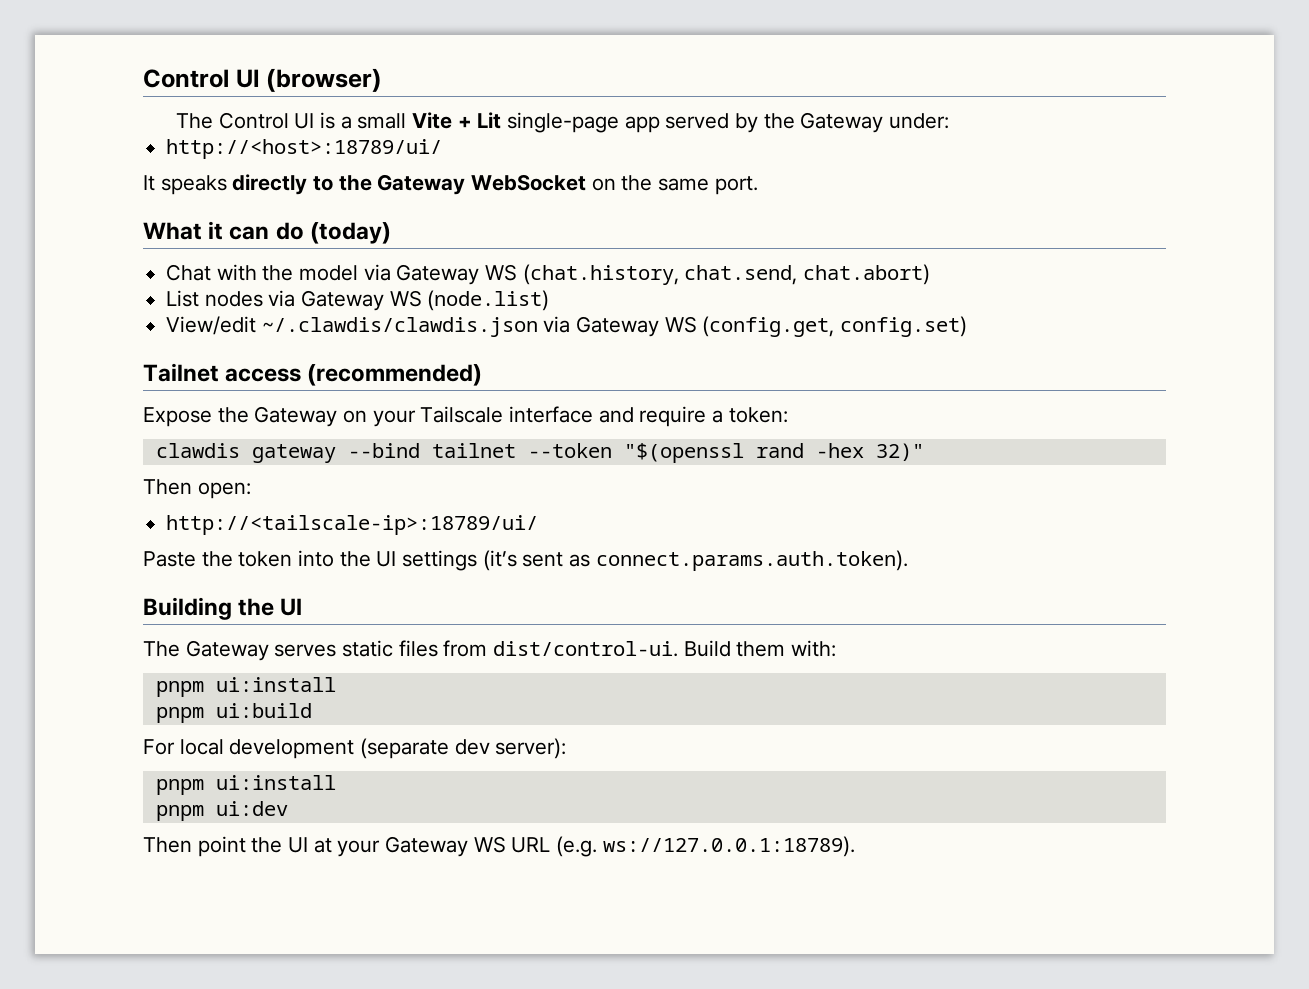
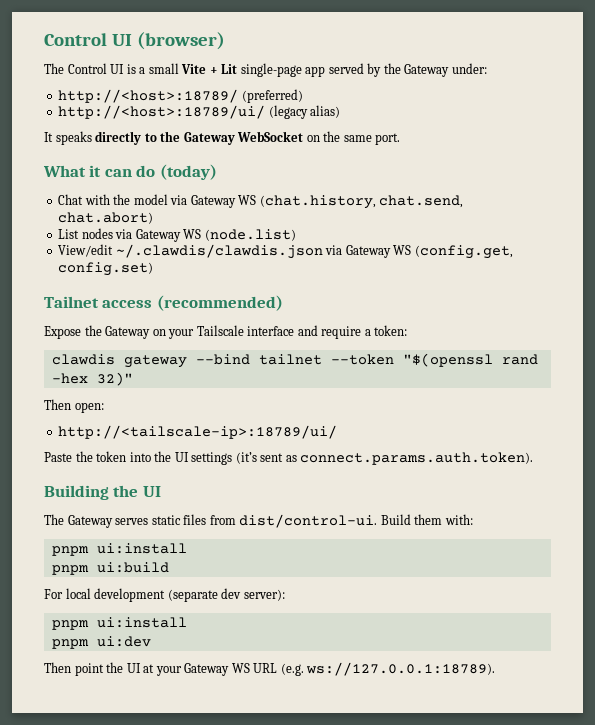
(949, 121) none -> [58,89,303,103] // http://<host>:18789/ (preferred)
(443, 149) none -> [268,105,341,119] (legacy alias)

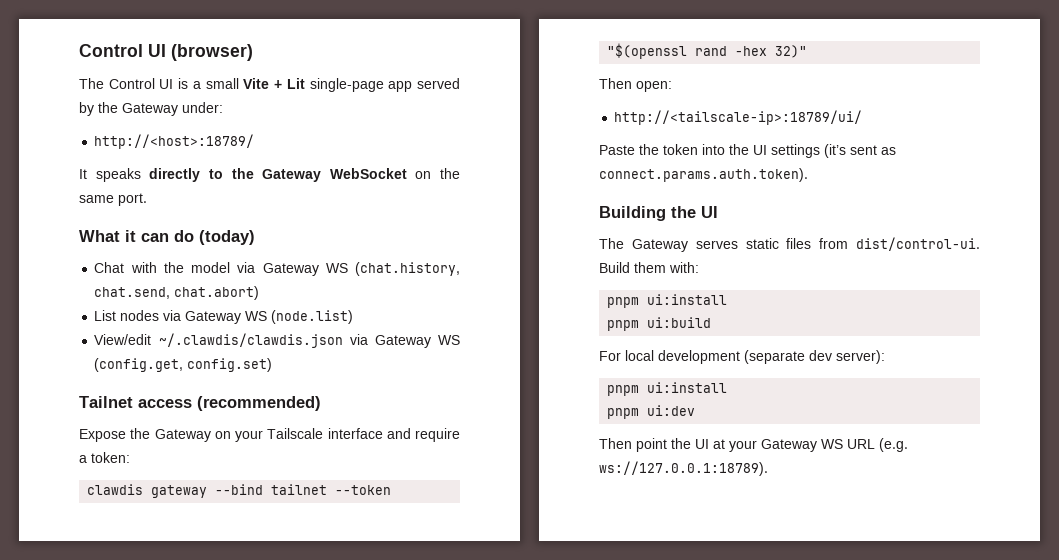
[241,89,303,103] [58,105,341,119] (preferred) // http://<host>:18789/ui/ (legacy alias) -> (255, 141) none

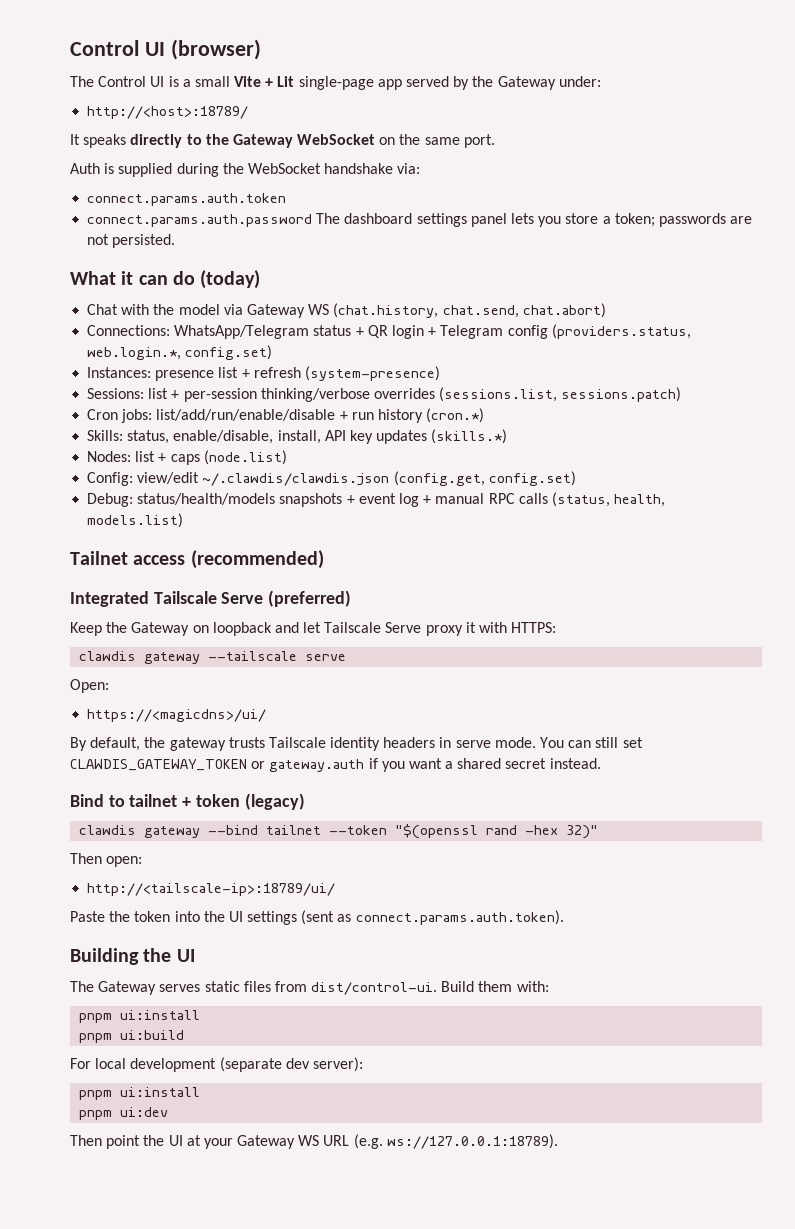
(147, 199) none -> [70,163,421,177] [87,193,287,206] [87,213,753,227] [87,234,176,248] // Auth is supplied during the WebSocket handshake via: // connect.params.auth.token // connect.params.auth.password The dashboard settings panel lets you store a token; passwords are not persisted.
[94,310,354,324] [94,333,460,348] [94,358,273,372] [79,396,321,411] [79,428,460,442] [79,452,130,463] List nodes via Gateway WS (node.list) // View/edit ~/.clawdis/clawdis.json via Gateway WS (config.get, config.set) // Tailnet access (recommended) // Expose the Gateway on your Tailscale interface and require a token: -> [87,324,691,339] [87,345,273,360] [87,366,440,381] [87,387,682,402] [87,408,485,423] [87,429,508,444] [87,450,287,465] [87,471,576,486] [87,492,666,507] [87,513,184,528] [70,550,324,569] [70,590,352,607] [70,622,557,636] [79,651,347,664] [70,679,109,693] [87,709,267,722] [70,737,643,751] [70,758,601,772] [70,793,305,810] Connections: WhatsApp/Telegram status + QR login + Telegram config (providers.status, web.login.*, config.set) // Instances: presence list + refresh (system-presence) // Sessions: list + per-session thinking/verbose overrides (sessions.list, sessions.patch) // Cron jobs: list/add/run/enable/disable + run history (cron.*) // Skills: status, enable/disable, install, API key updates (skills.*) // Nodes: list + caps (node.list) // Config: view/edit ~/.clawdis/clawdis.json (config.get, config.set) // Debug: status/health/models snapshots + event log + manual RPC calls (status, health, models.list) // Tailnet access (recommended) // Integrated Tailscale Serve (preferred) // Keep the Gateway on loopback and let Tailscale Serve proxy it with HTTPS: // clawdis gateway --tailscale serve // Open: // https://<magicdns>/ui/ // By default, the gateway trusts Tailscale identity headers in serve mode. You can still set CLAWDIS_GATEWAY_TOKEN or gateway.auth if you want a shared secret instead. // Bind to tailnet + token (legacy)
[824,144,877,158] (it’s sent -> [301,910,335,925] (sent

